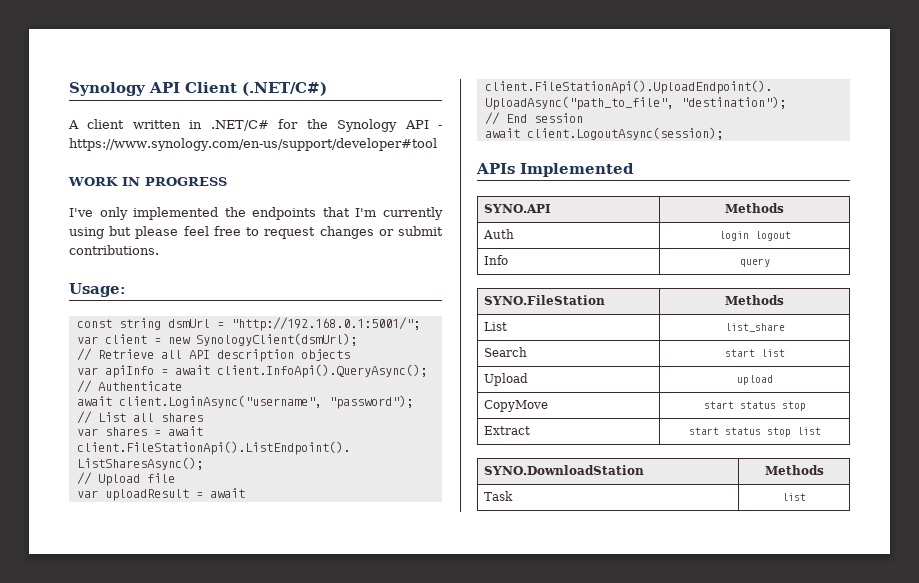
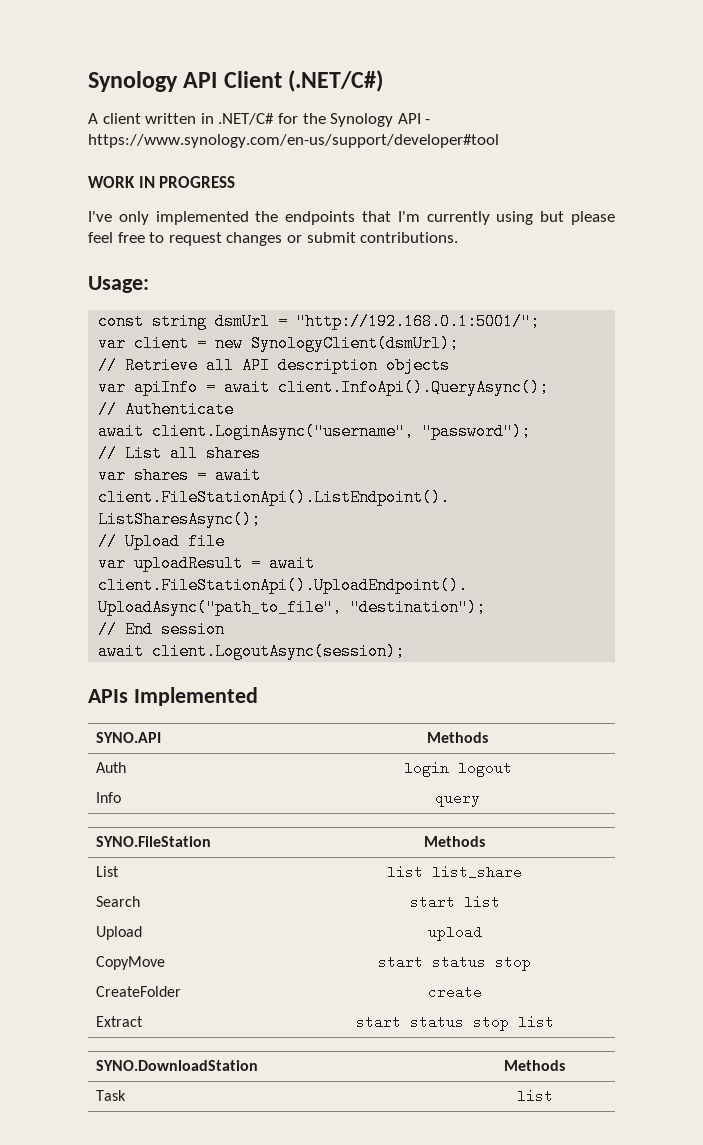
(507, 326) none -> [387,866,423,877] list
(806, 406) none -> [96,986,182,997] [427,985,482,999] // CreateFolder | create

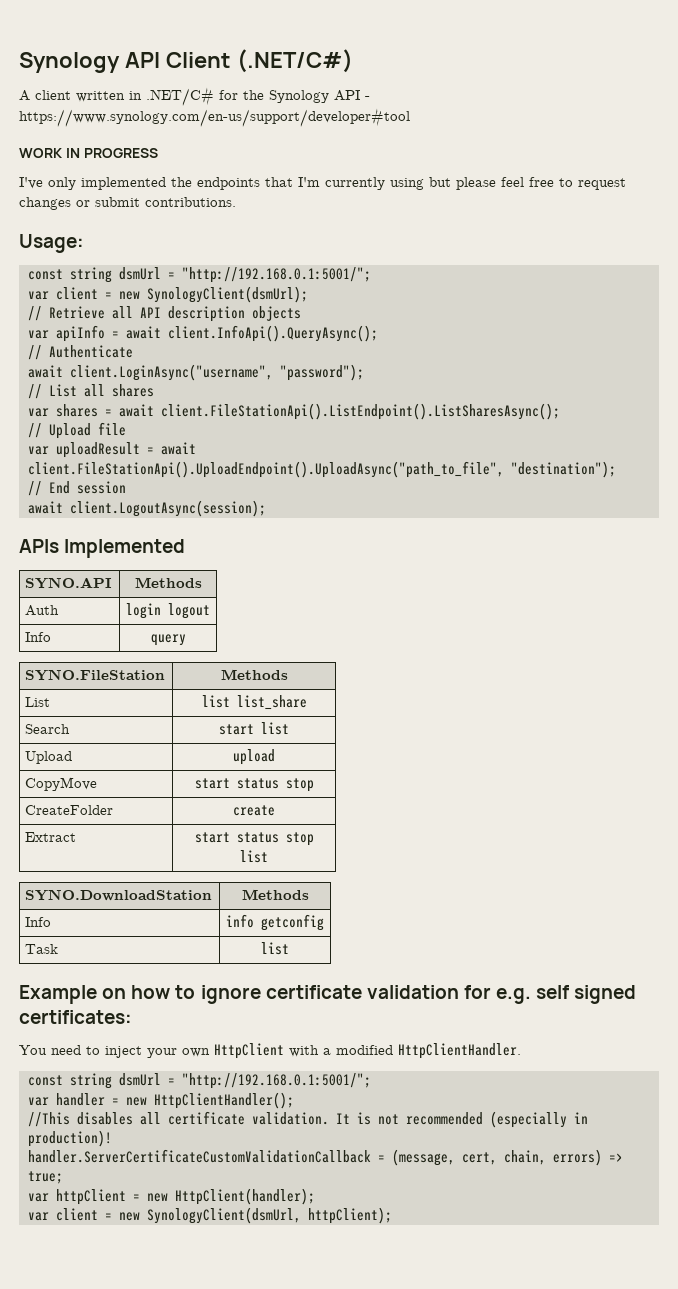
(565, 1065) none -> [25,917,52,927] [225,914,324,931] // Info | info getconfig
(553, 1095) none -> [19,985,637,1004] [19,1010,132,1024] [19,1043,521,1059] [28,1073,371,1089] [28,1092,294,1109] [28,1111,588,1128] [28,1130,112,1147] [28,1149,623,1166] [28,1171,63,1184] [28,1188,315,1205] [28,1207,392,1224] // Example on how to ignore certificate validation for e.g. self signed certificates: // You need to inject your own HttpClient with a modified HttpClientHandler. // const string dsmUrl = "http://192.168.0.1:5001/"; // var handler = new HttpClientHandler(); // //This disables all certificate validation. It is not recommended (especially in production)! // handler.ServerCertificateCustomValidationCallback = (message, cert, chain, errors) => true; // var httpClient = new HttpClient(handler); // var client = new SynologyClient(dsmUrl, httpClient);

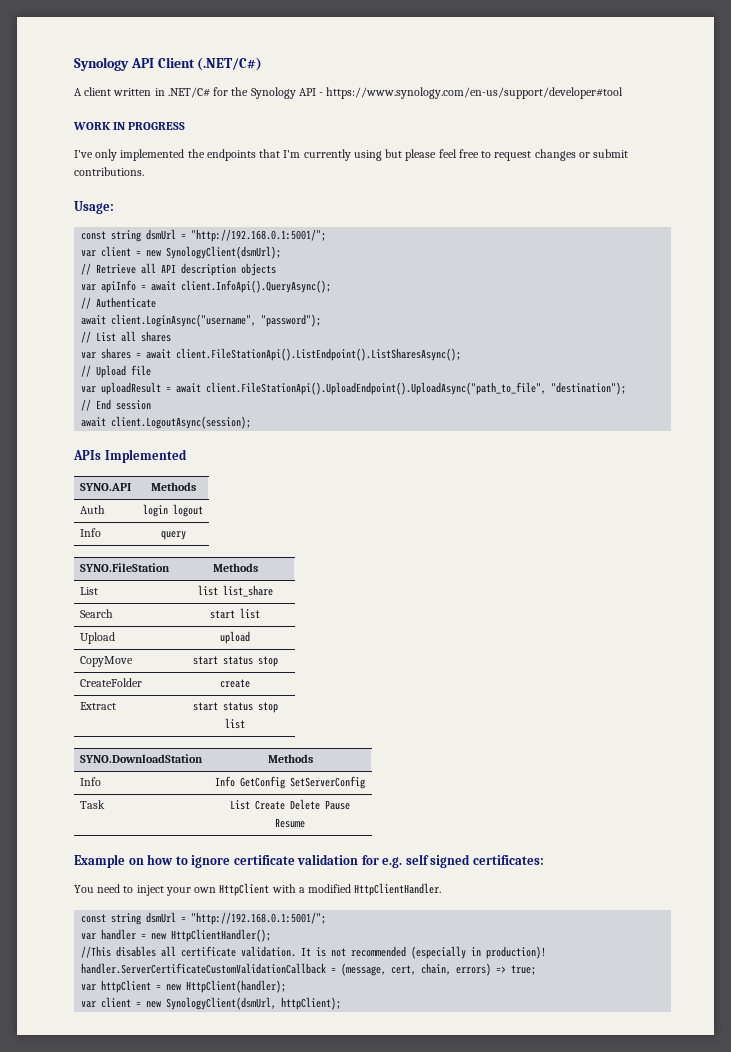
[225,914,324,931] [25,944,59,954] [261,942,289,955] info getconfig // Task | list -> [215,776,365,789] [79,800,105,809] [230,799,350,810] [275,818,305,828] Info GetConfig SetServerConfig // Task | List Create Delete Pause Resume

